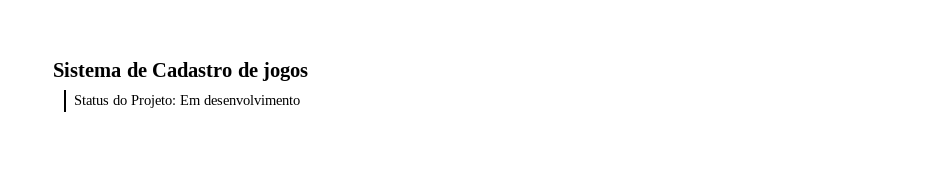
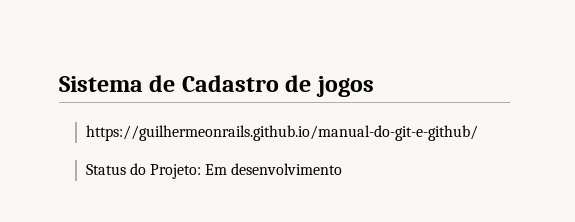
(309, 71) none -> [85,125,478,141] // https://guilhermeonrails.github.io/manual-do-git-e-github/

